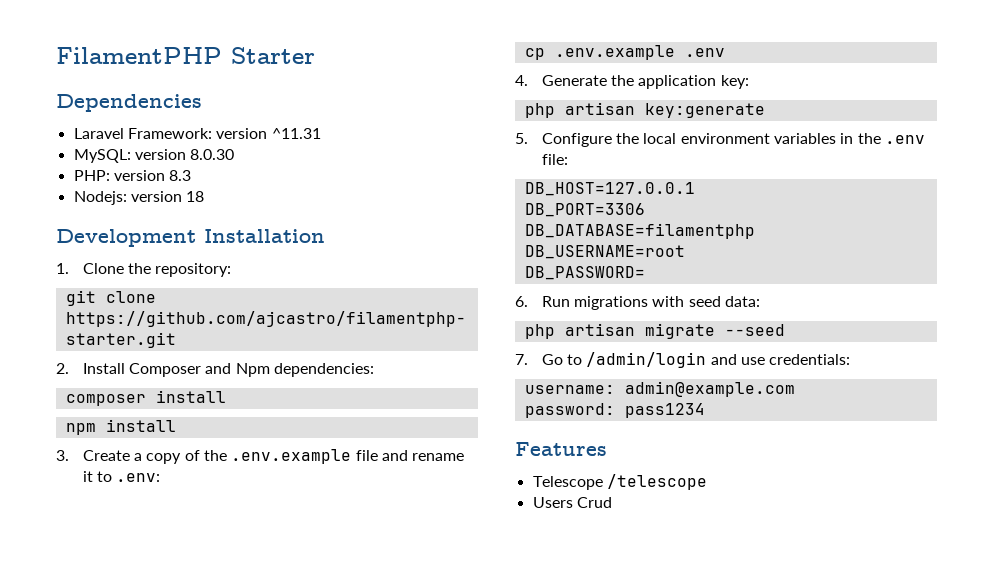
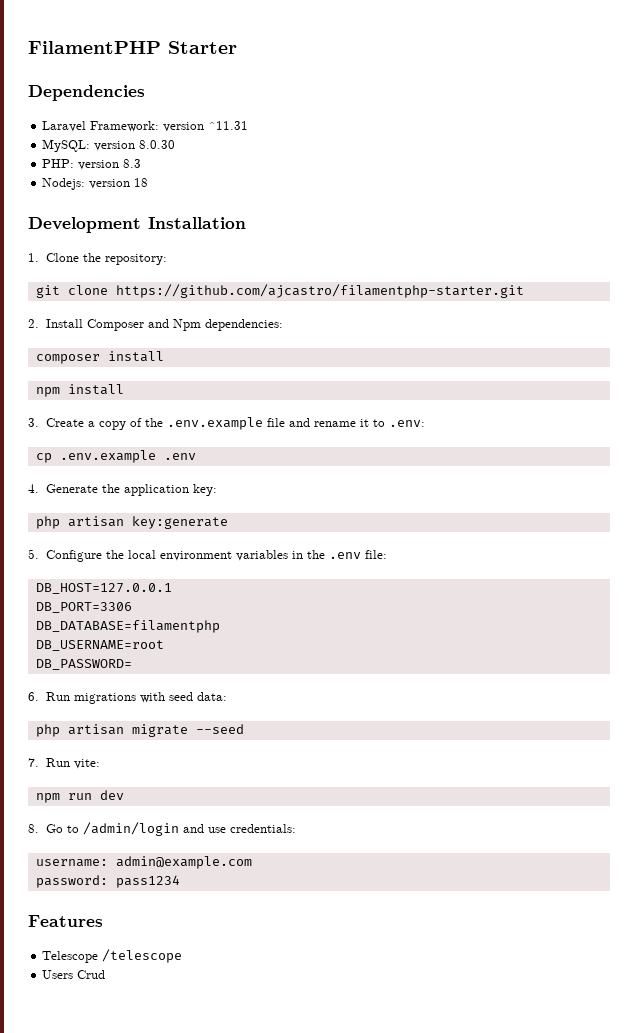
(528, 359) none -> [45,758,100,769] [35,790,124,803] [28,824,39,833] Run vite: // npm run dev // 8.

